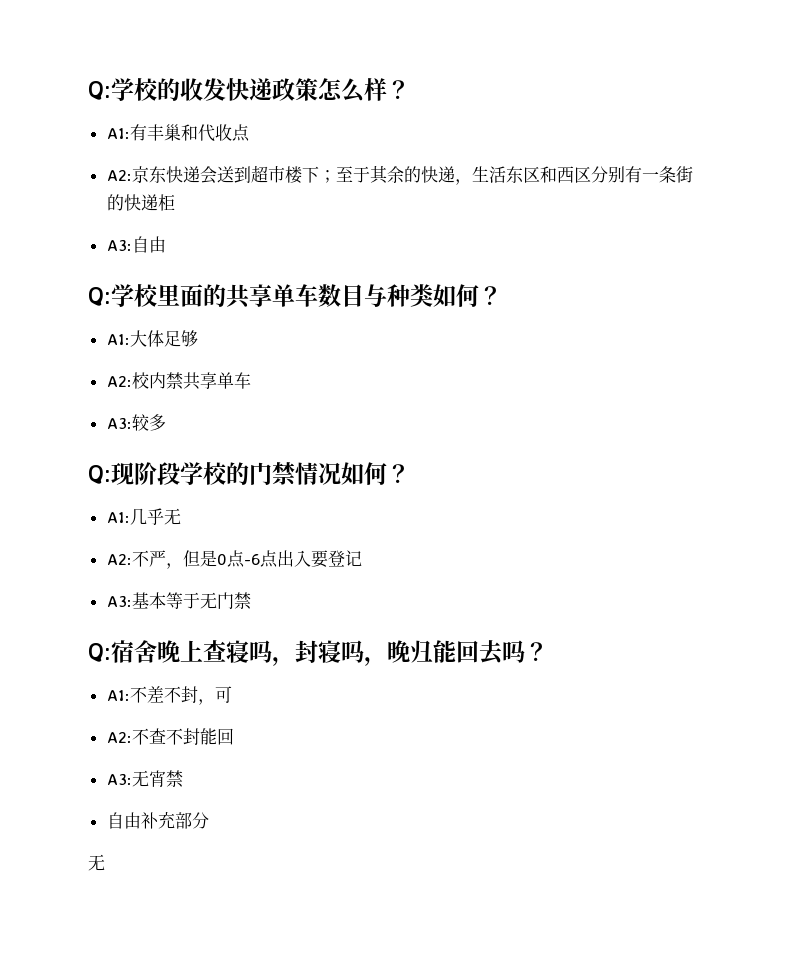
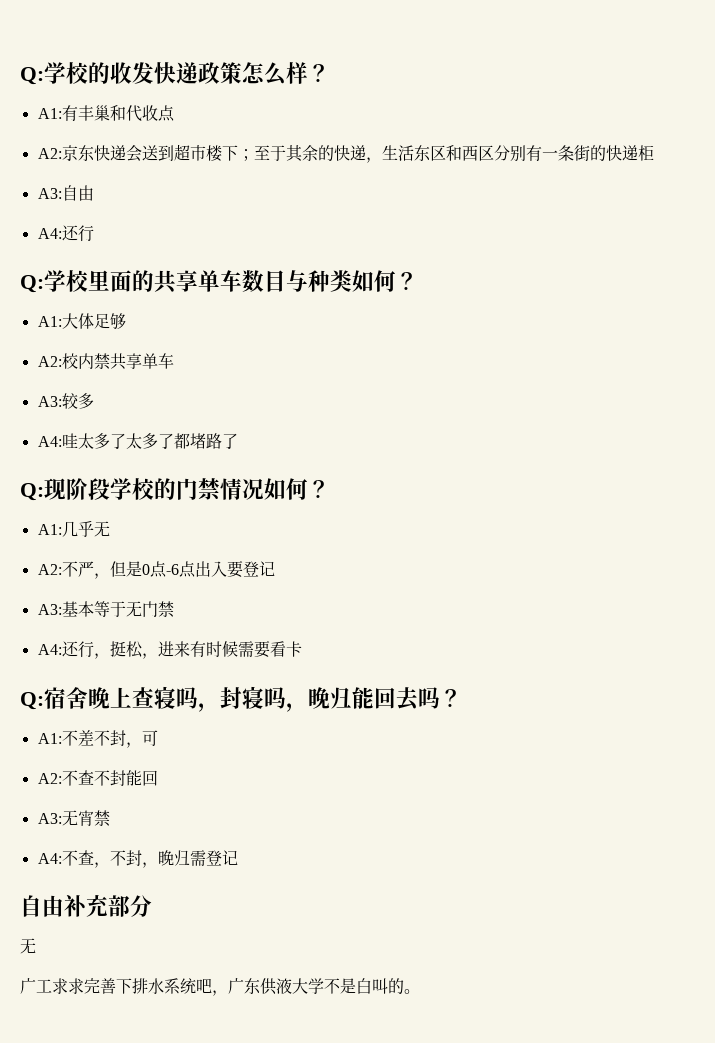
(166, 244) none -> [37,225,94,242] // A4:还行
(166, 422) none -> [37,433,238,449] // A4:哇太多了太多了都堵路了
(251, 601) none -> [37,641,302,659] // A4:还行，挺松，进来有时候需要看卡
[106,811,209,829] [88,854,105,871] 自由补充部分 // 无 -> [37,850,238,868] [20,895,152,917] [20,938,36,954] [20,978,420,996] A4:不查，不封，晚归需登记 // 自由补充部分 // 无 // 广工求求完善下排水系统吧，广东供液大学不是白叫的。

